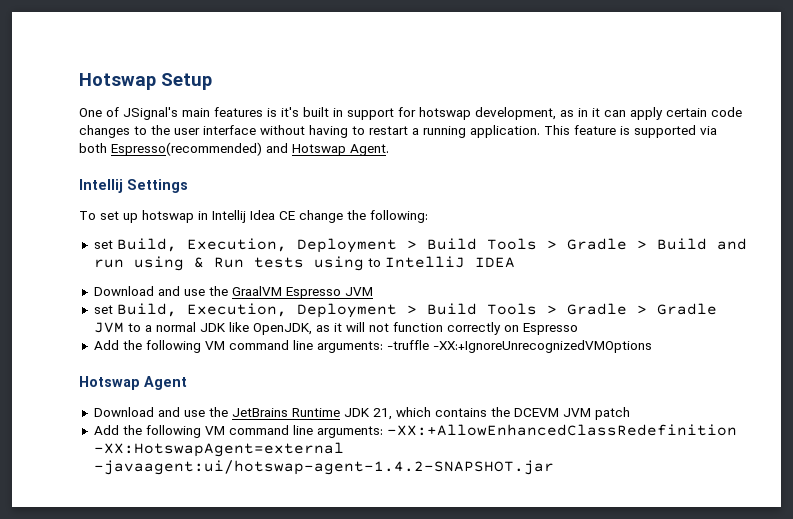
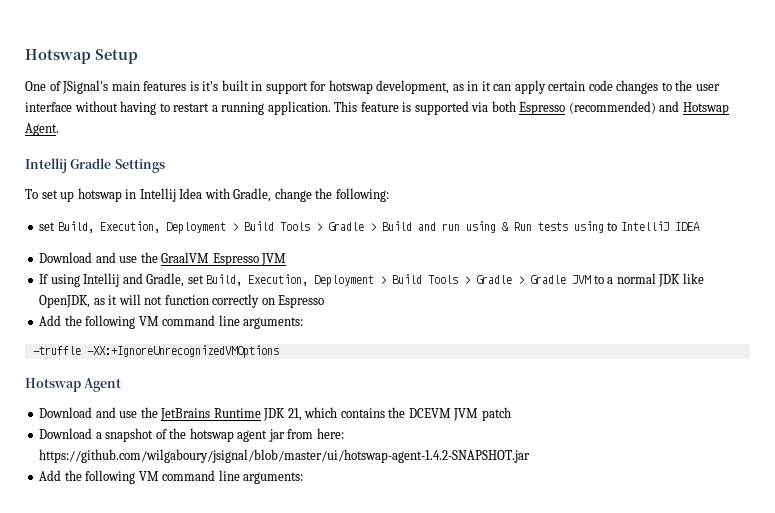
[111,142,262,156] Espresso(recommended) -> [519,101,656,115] Espresso (recommended)
(123, 186) none -> [70,158,112,169] Gradle
[279,211,295,220] CE -> [204,188,272,202] with Gradle,
(373, 291) none -> [39,273,185,287] If using Intellij and Gradle,
(383, 347) none -> (304, 323) //
[93,424,737,438] [93,442,344,457] [93,460,554,475] // Add the following VM command line arguments: -XX:+AllowEnhancedClassRedefinition -XX:HotswapAgent=external -javaagent:ui/hotswap-agent-1.4.2-SNAPSHOT.jar -> [39,428,344,442] [39,449,531,463] [39,470,304,484] // Download a snapshot of the hotswap agent jar from here: https://github.com/wilgaboury/jsignal/blob/master/ui/hotswap-agent-1.4.2-SNAPSHOT.jar // Add the following VM command line arguments:

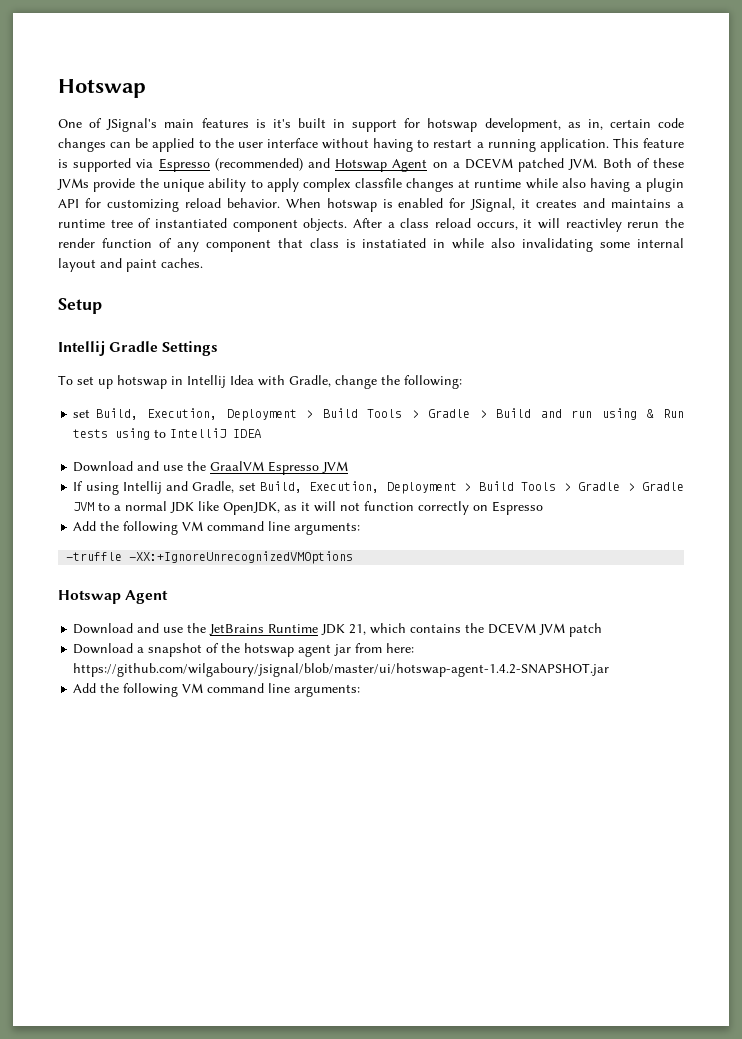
[25,49,138,64] Hotswap Setup -> [58,79,146,98] Hotswap
[467,80,659,94] in it can apply certain code changes -> [587,118,684,130] [58,138,195,152] in, certain code changes can be applied
[491,101,516,112] both -> (154, 163) none
[25,123,59,136] Agent. -> [392,158,684,172] [57,178,684,192] [58,198,684,212] [58,218,684,232] [58,238,685,252] [58,258,203,272] [58,298,102,314] Agent on a DCEVM patched JVM. Both of these JVMs provide the unique ability to apply complex classfile changes at runtime while also having a plugin API for customizing reload behavior. When hotswap is enabled for JSignal, it creates and maintains a runtime tree of instantiated component objects. After a class reload occurs, it will reactivley rerun the render function of any component that class is instatiated in while also invalidating some internal layout and paint caches. // Setup

